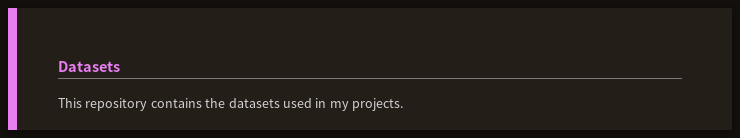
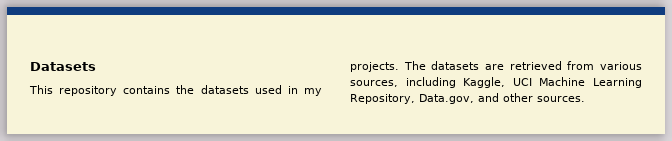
(403, 104) none -> [403,61,642,70] [350,77,642,88] [350,93,585,104] The datasets are retrieved from various sources, including Kaggle, UCI Machine Learning Repository, Data.gov, and other sources.

